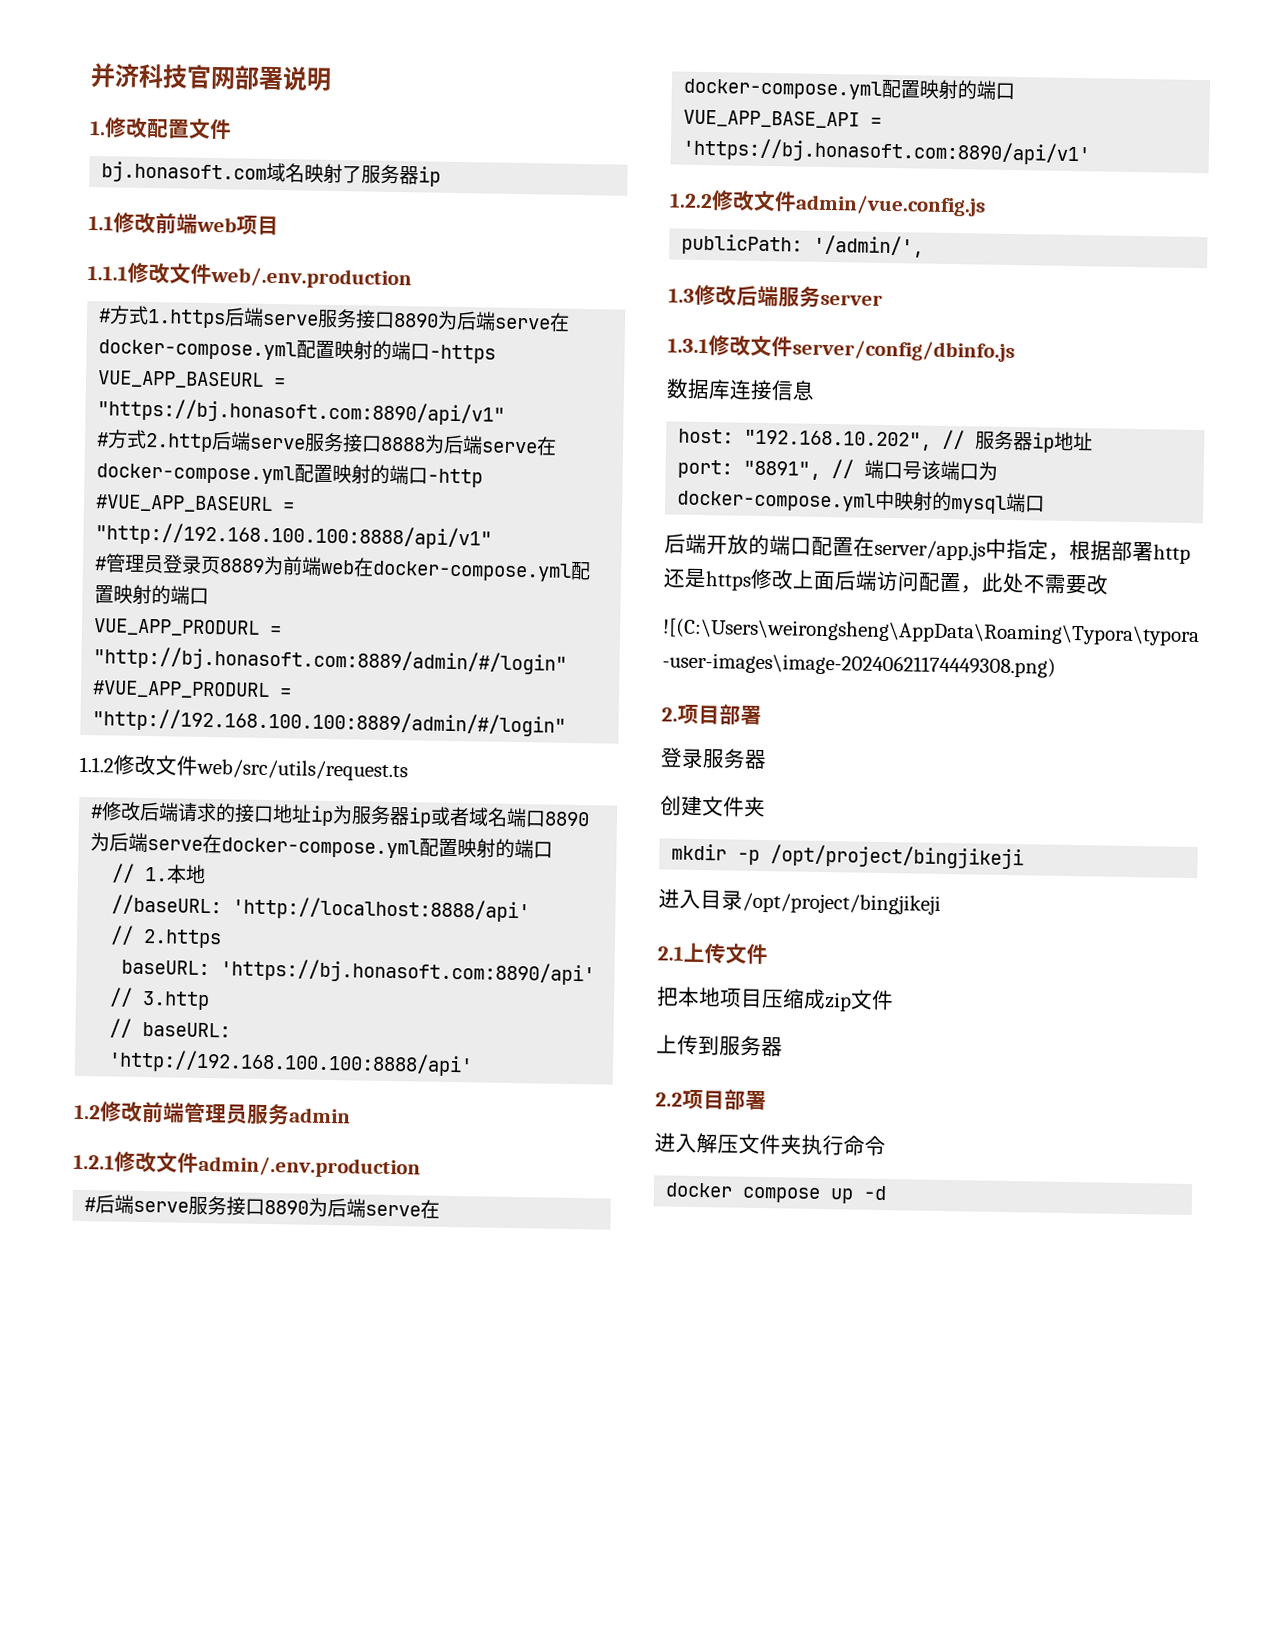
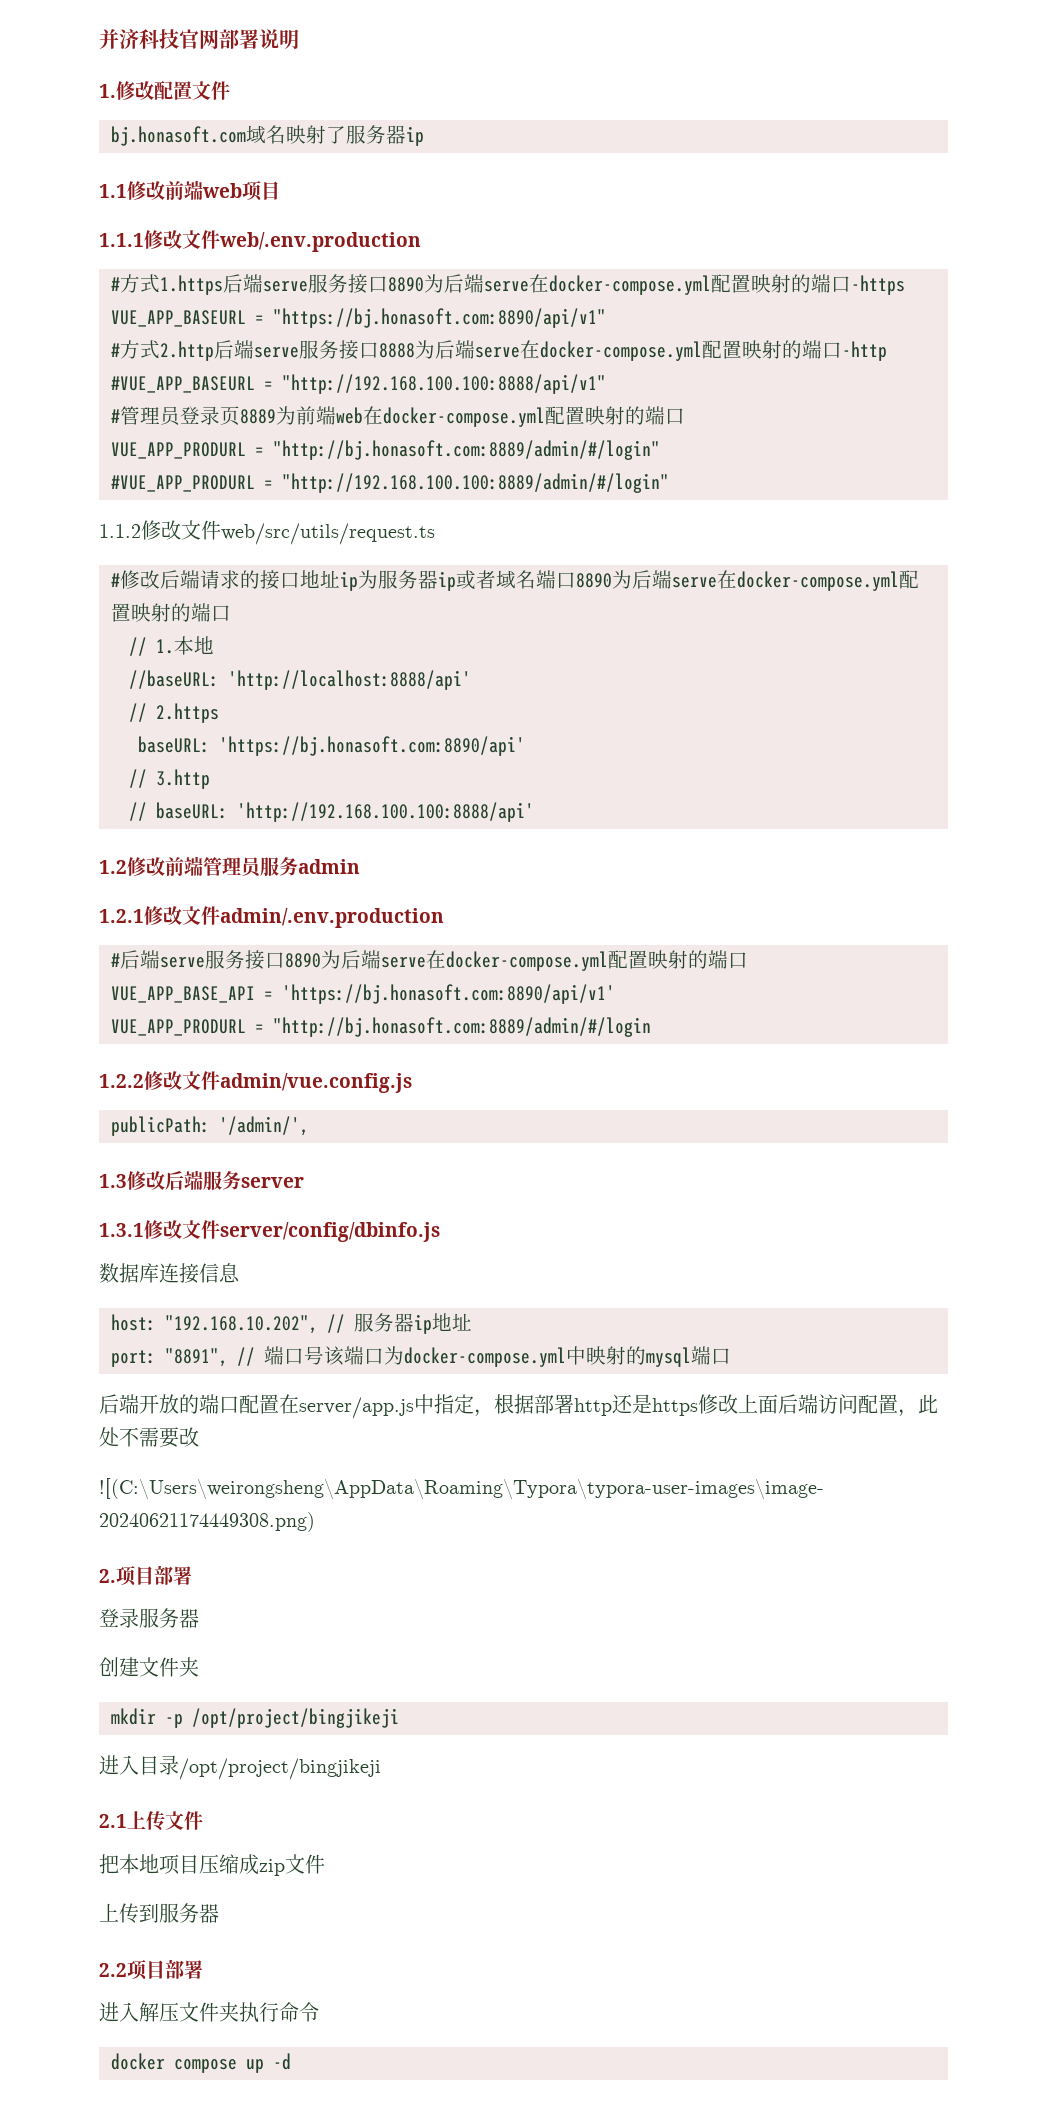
(1092, 151) none -> [111,1017,651,1037] // VUE_APP_PRODURL = "http://bj.honasoft.com:8889/admin/#/login

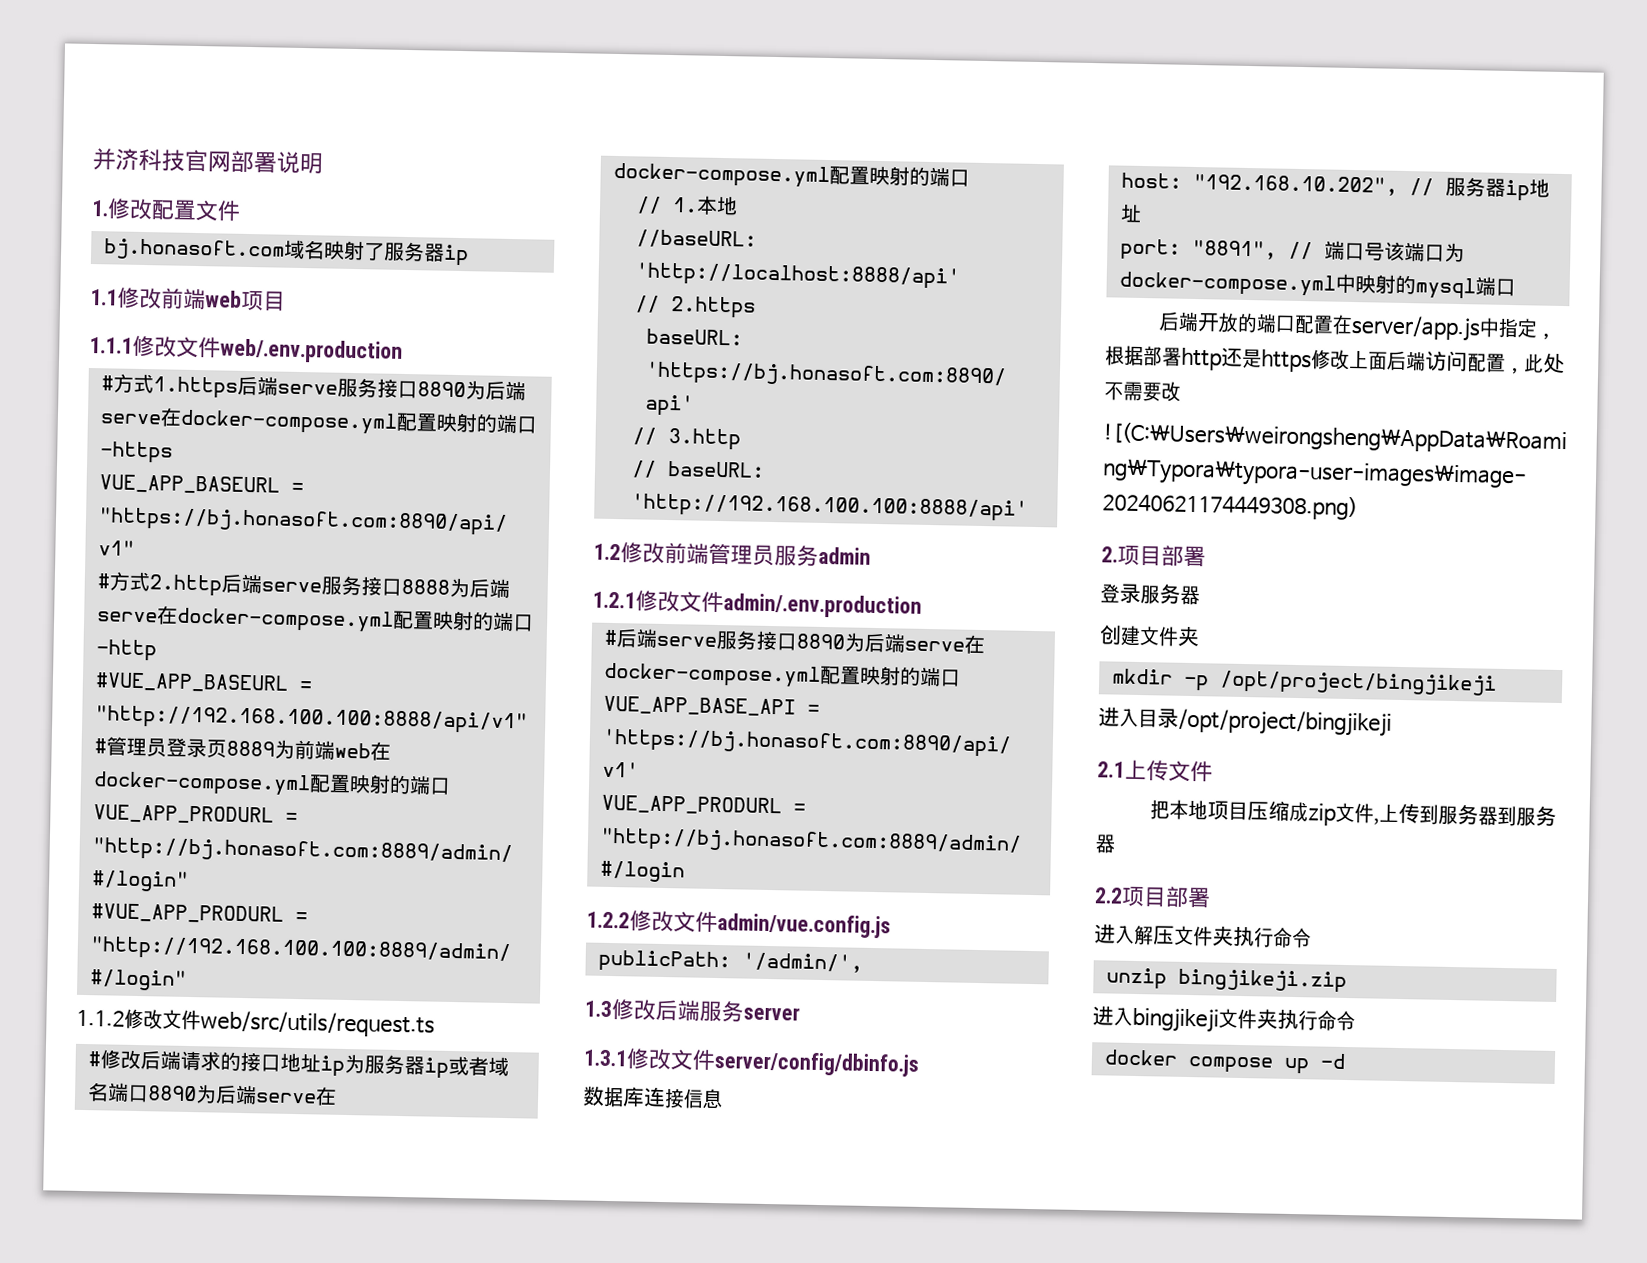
(325, 1864) // -> [1372,818,1380,825] ,
(219, 1913) none -> [1496,805,1557,827] [1095,834,1116,854] 到服务器
(319, 2012) none -> [1105,967,1347,994] [1092,1006,1356,1033] // unzip bingjikeji.zip // 进入bingjikeji文件夹执行命令

